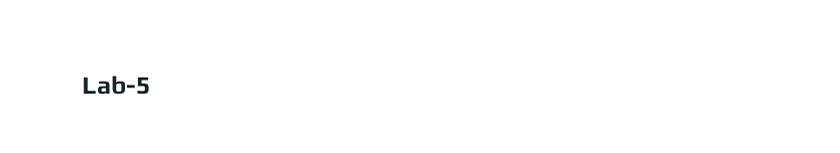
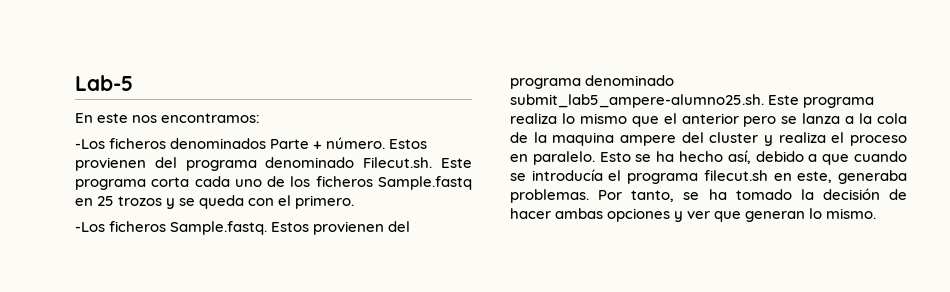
(152, 85) none -> [75,113,261,123] [75,137,428,149] [75,157,472,171] [75,176,472,190] [75,195,355,209] [75,221,411,235] [510,75,675,89] [510,94,875,108] [510,113,908,127] [510,132,907,146] [510,150,907,165] [510,169,907,184] [510,188,907,203] [510,208,877,222] // En este nos encontramos: // -Los ficheros denominados Parte + número. Estos provienen del programa denominado Filecut.sh. Este programa corta cada uno de los ficheros Sample.fastq en 25 trozos y se queda con el primero. // -Los ficheros Sample.fastq. Estos provienen del programa denominado submit_lab5_ampere-alumno25.sh. Este programa realiza lo mismo que el anterior pero se lanza a la cola de la maquina ampere del cluster y realiza el proceso en paralelo. Esto se ha hecho así, debido a que cuando se introducía el programa filecut.sh en este, generaba problemas. Por tanto, se ha tomado la decisión de hacer ambas opciones y ver que generan lo mismo.

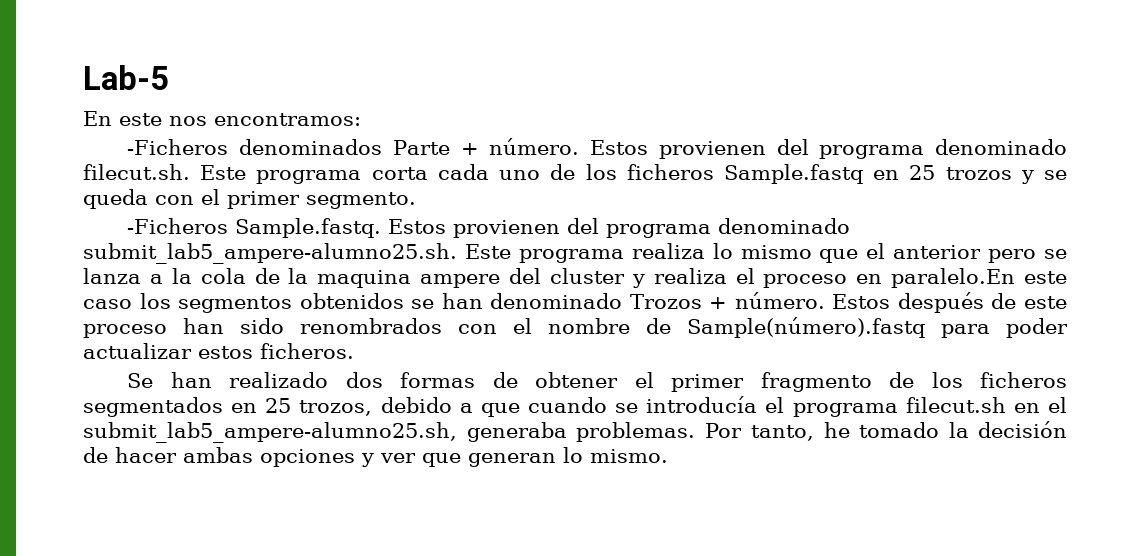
[75,138,167,149] -Los ficheros -> [127,139,229,155] -Ficheros
[363,157,433,168] Filecut.sh. -> [83,164,190,180] filecut.sh.
[295,195,355,209] [75,221,167,232] primero. // -Los ficheros -> [227,191,416,209] [127,218,229,234] primer segmento. // -Ficheros
[532,150,751,165] paralelo. Esto se ha hecho así, -> [891,268,1067,288] [83,292,1067,313] [83,317,1068,338] [83,343,354,359] [127,372,1067,392] [83,397,373,417] paralelo.En este caso los segmentos obtenidos se han denominado Trozos + número. Estos después de este proceso han sido renombrados con el nombre de Sample(número).fastq para poder actualizar estos ficheros. // Se han realizado dos formas de obtener el primer fragmento de los ficheros segmentados en 25 trozos,
[797,171,833,183] este, -> [1048,397,1067,413] [83,422,457,443] el submit_lab5_ampere-alumno25.sh,
[683,189,727,200] se ha -> [823,422,850,438] he

